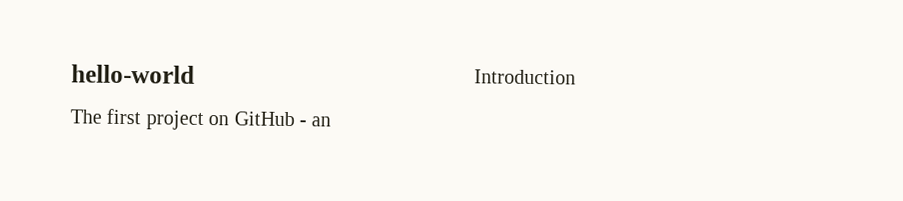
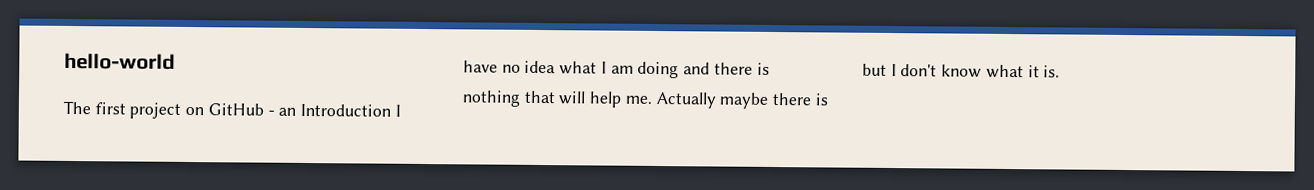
(576, 77) none -> [394,104,401,117] [463,60,770,79] [462,90,829,109] [862,63,1061,79] I have no idea what I am doing and there is nothing that will help me. Actually maybe there is but I don't know what it is.

